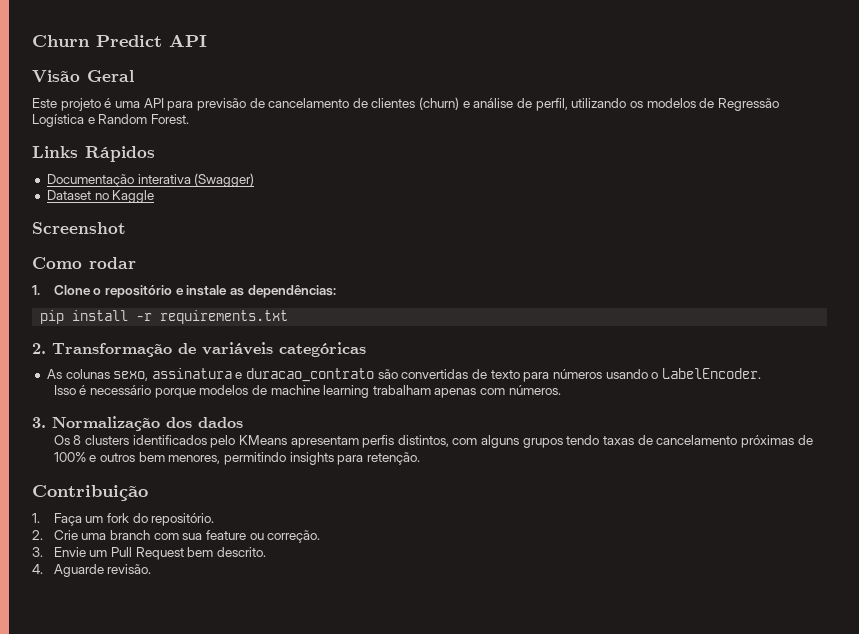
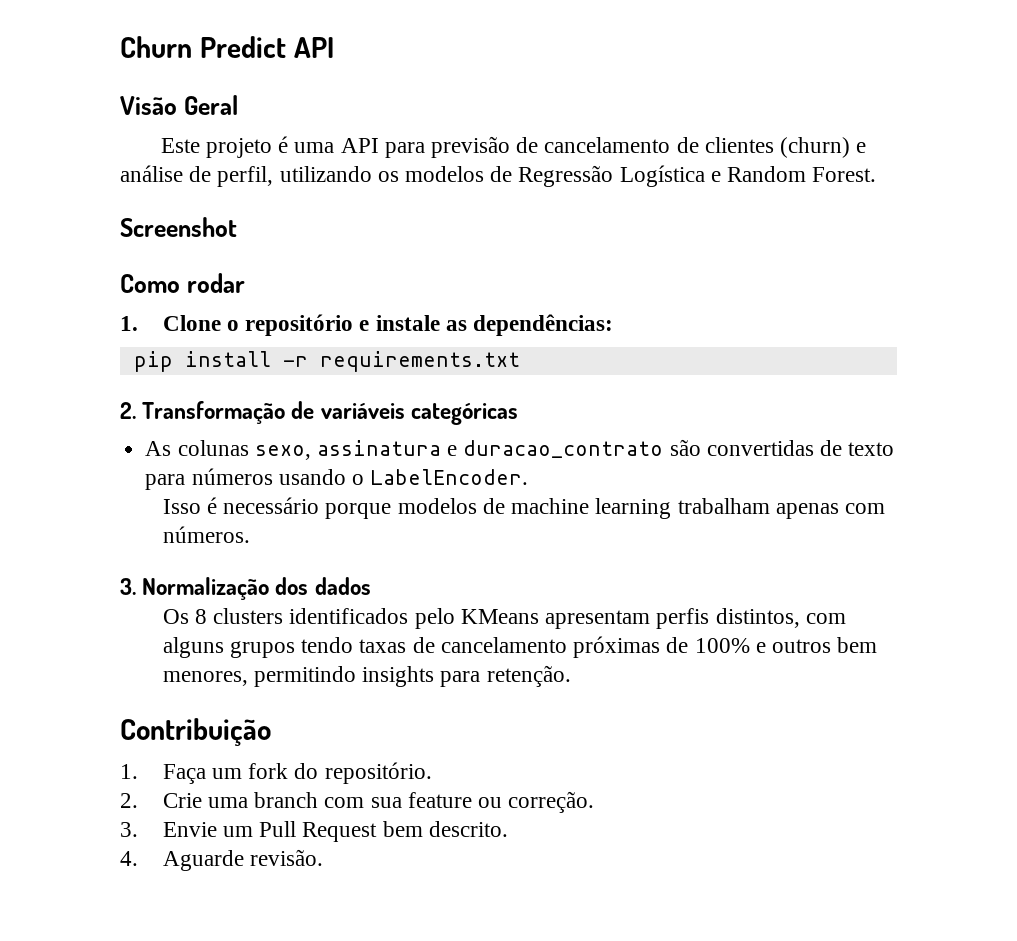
[32,146,155,162] [46,173,255,187] [46,190,155,203] // Links Rápidos // Documentação interativa (Swagger) // Dataset no Kaggle -> (877, 174) none

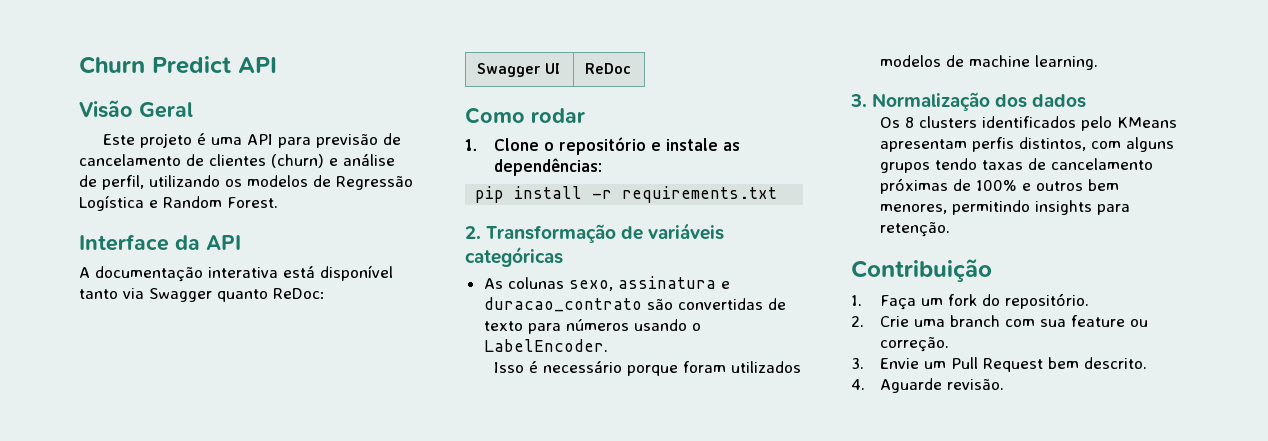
[120,217,237,237] Screenshot -> [79,234,241,251] [79,265,393,282] [79,288,325,302] [476,63,560,77] [584,63,631,74] Interface da API // A documentação interativa está disponível tanto via Swagger quanto ReDoc: // Swagger UI | ReDoc
(392, 511) none -> [683,361,802,373] foram utilizados
[595,498,885,519] [162,526,250,543] learning trabalham apenas com números. -> [1035,55,1099,70] learning.

